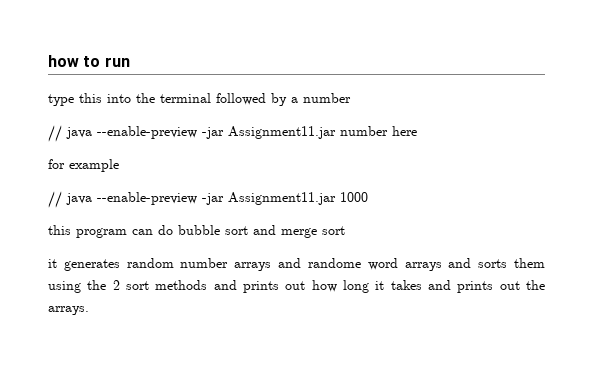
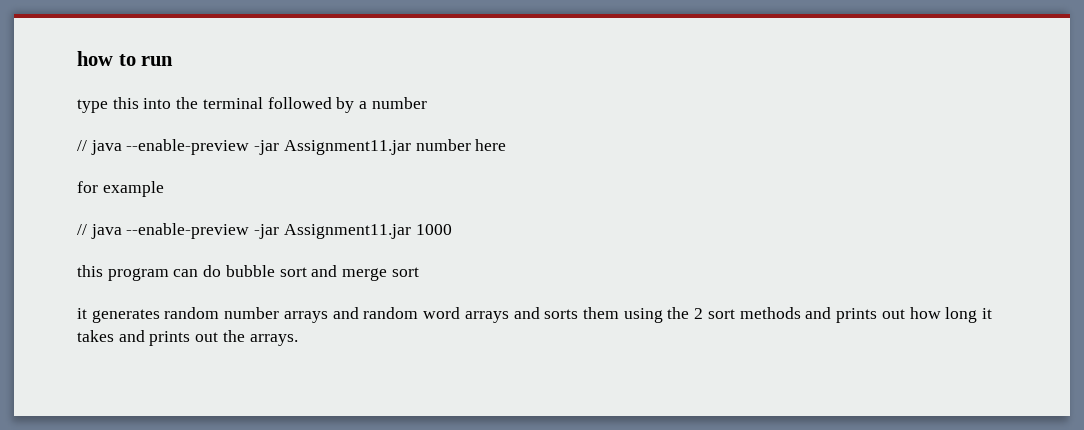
[307,258,361,268] randome -> [363,307,419,319] random

